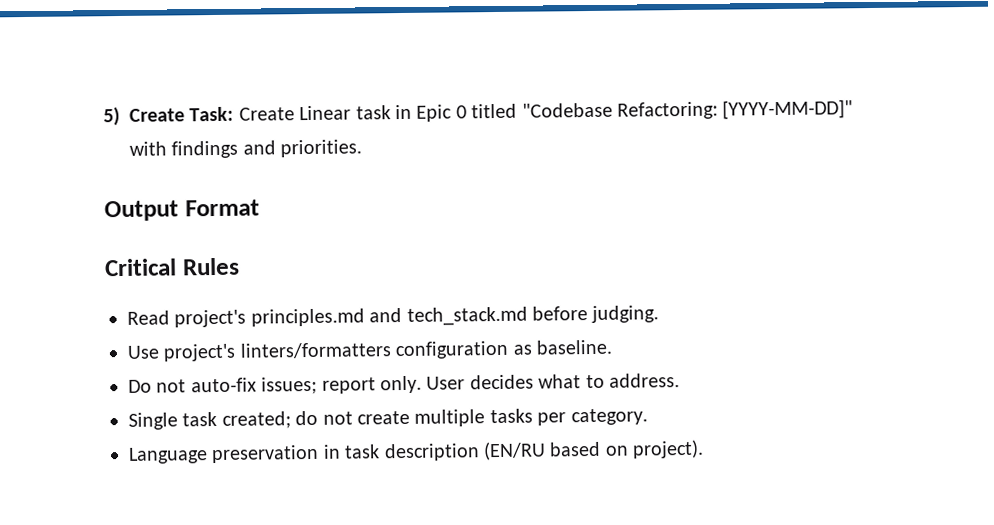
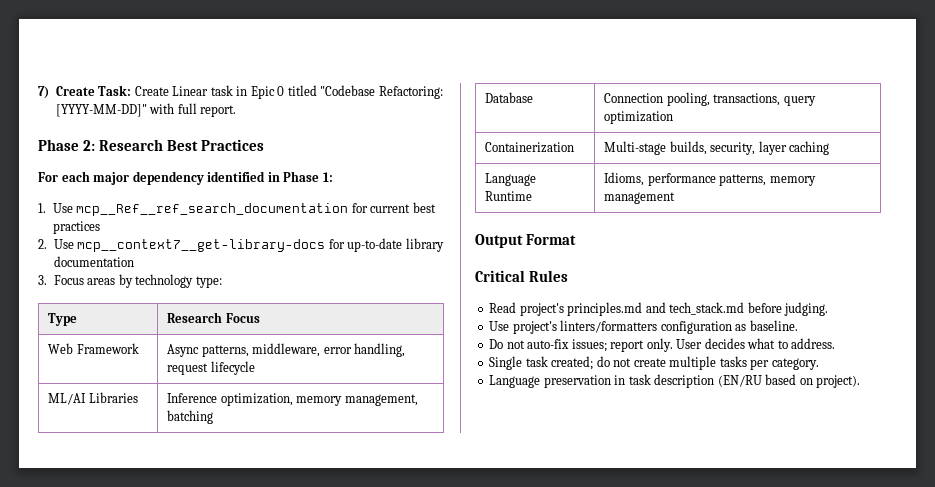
[103,107,120,127] 5) -> [38,86,49,99] 7)
[171,139,363,159] findings and priorities. -> [177,103,237,117] [38,139,264,151] [38,171,333,185] [38,202,436,216] [52,221,100,234] [38,238,444,252] [53,256,134,267] [38,274,222,288] [48,313,78,326] [167,312,260,323] [48,343,139,354] [167,343,406,357] [167,361,255,375] [48,392,138,405] [167,393,418,406] [167,410,214,424] [485,92,534,103] [604,92,816,106] [604,111,674,124] [485,142,575,153] [604,141,830,155] [485,173,537,186] [485,191,533,201] [604,172,816,186] [604,192,676,204] full report. // Phase 2: Research Best Practices // For each major dependency identified in Phase 1: // 1. Use mcp__Ref__ref_search_documentation for current best practices // 2. Use mcp__context7__get-library-docs for up-to-date library documentation // 3. Focus areas by technology type: // Type | Research Focus // Web Framework | Async patterns, middleware, error handling, request lifecycle // ML/AI Libraries | Inference optimization, memory management, batching // Database | Connection pooling, transactions, query optimization // Containerization | Multi-stage builds, security, layer caching // Language Runtime | Idioms, performance patterns, memory management

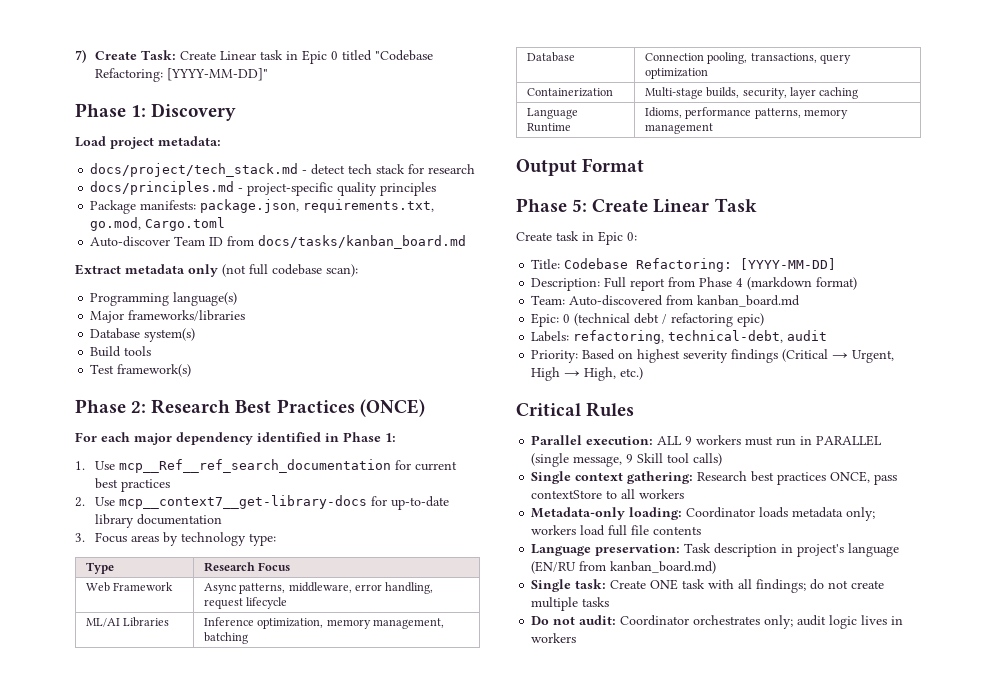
[149,103,237,117] with full report. -> [75,103,237,121] [75,136,221,149] [90,163,476,177] [90,181,437,196] [90,199,435,214] [90,217,226,231] [90,235,467,249] [75,264,358,277] [90,292,238,306] [90,310,246,323] [90,328,196,342] [90,346,152,357] [90,364,192,377] // Phase 1: Discovery // Load project metadata: // docs/project/tech_stack.md - detect tech stack for research // docs/principles.md - project-specific quality principles // Package manifests: package.json, requirements.txt, go.mod, Cargo.toml // Auto-discover Team ID from docs/tasks/kanban_board.md // Extract metadata only (not full codebase scan): // Programming language(s) // Major frameworks/libraries // Database system(s) // Build tools // Test framework(s)
(264, 145) none -> [359,399,425,417] (ONCE)
[475,270,568,282] [489,302,829,316] [489,320,798,334] [489,338,836,352] [489,356,594,370] Critical Rules // Read project's principles.md and tech_stack.md before judging. // Use project's linters/formatters configuration as baseline. // Do not auto-fix issues; report only. User decides what to address. // Single task created; -> [516,198,757,213] [516,231,637,245] [531,258,837,272] [531,277,858,291] [531,295,801,307] [531,313,765,327] [531,330,828,344] [531,349,895,363] [531,367,644,381] [516,402,635,417] [531,435,883,446] [531,453,723,467] [531,471,898,485] [531,489,685,499] [531,507,876,521] [531,525,702,536] [531,543,900,557] [531,561,717,574] [531,579,807,593] Phase 5: Create Linear Task // Create task in Epic 0: // Title: Codebase Refactoring: [YYYY-MM-DD] // Description: Full report from Phase 4 (markdown format) // Team: Auto-discovered from kanban_board.md // Epic: 0 (technical debt / refactoring epic) // Labels: refactoring, technical-debt, audit // Priority: Based on highest severity findings (Critical → Urgent, High → High, etc.) // Critical Rules // Parallel execution: ALL 9 workers must run in PARALLEL (single message, 9 Skill tool calls) // Single context gathering: Research best practices ONCE, pass contextStore to all workers // Metadata-only loading: Coordinator loads metadata only; workers load full file contents // Language preservation: Task description in project's language (EN/RU from kanban_board.md) // Single task: Create ONE task with all findings;
[750,358,819,370] [489,374,861,388] per category. // Language preservation in task description (EN/RU based on project). -> [531,615,904,629] [531,633,577,643] // Do not audit: Coordinator orchestrates only; audit logic lives in workers

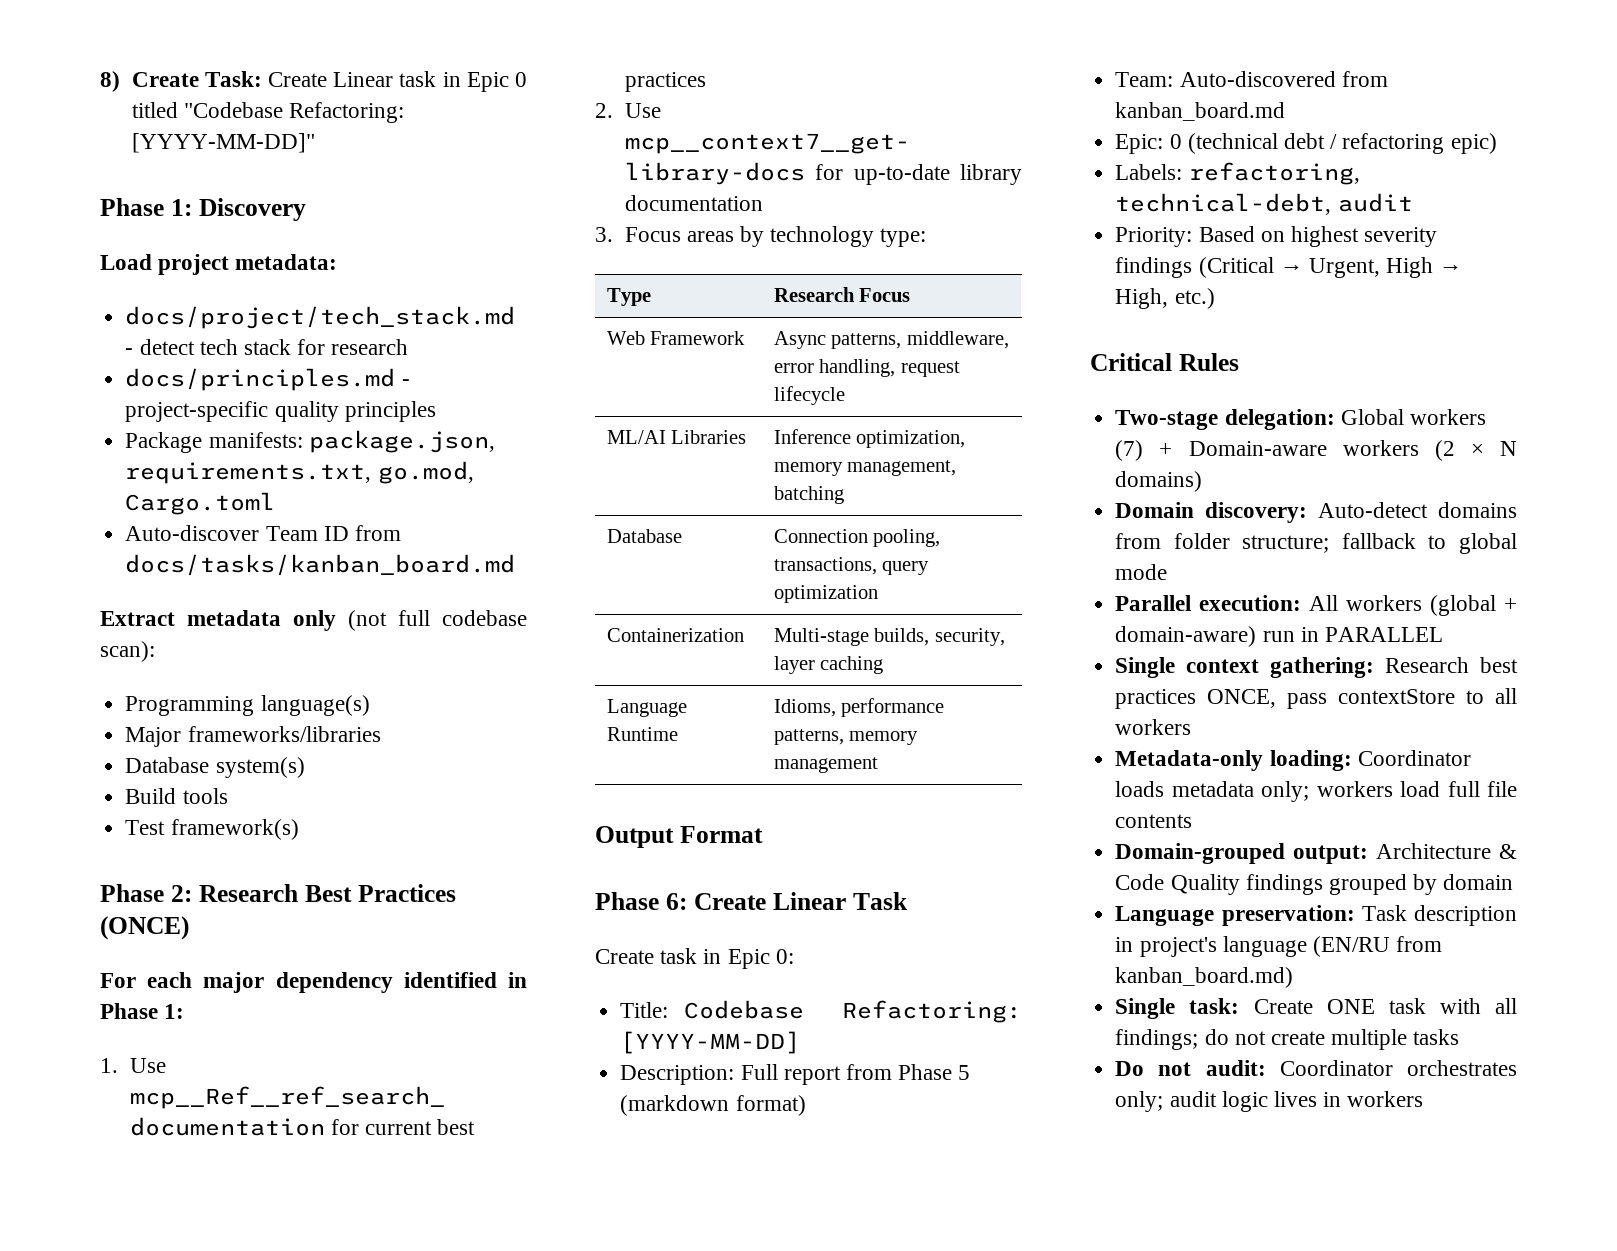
[75,49,86,63] 7) -> [100,71,120,92] 8)
[572,199,588,212] 5: -> [665,893,687,910] 6:
[736,278,744,287] 4 -> [958,1065,971,1080] 5
[531,435,883,446] [531,453,723,467] Parallel execution: ALL 9 workers must run in PARALLEL (single message, 9 Skill tool calls) -> [1115,409,1486,430] [1115,440,1517,461] [1115,471,1203,492] [1115,502,1517,523] [1115,533,1517,554] [1115,564,1168,580] [1115,595,1517,616] [1115,626,1443,647] Two-stage delegation: Global workers (7) + Domain-aware workers (2 × N domains) // Domain discovery: Auto-detect domains from folder structure; fallback to global mode // Parallel execution: All workers (global + domain-aware) run in PARALLEL
(702, 530) none -> [1115,843,1517,864] [1115,874,1514,895] // Domain-grouped output: Architecture & Code Quality findings grouped by domain

